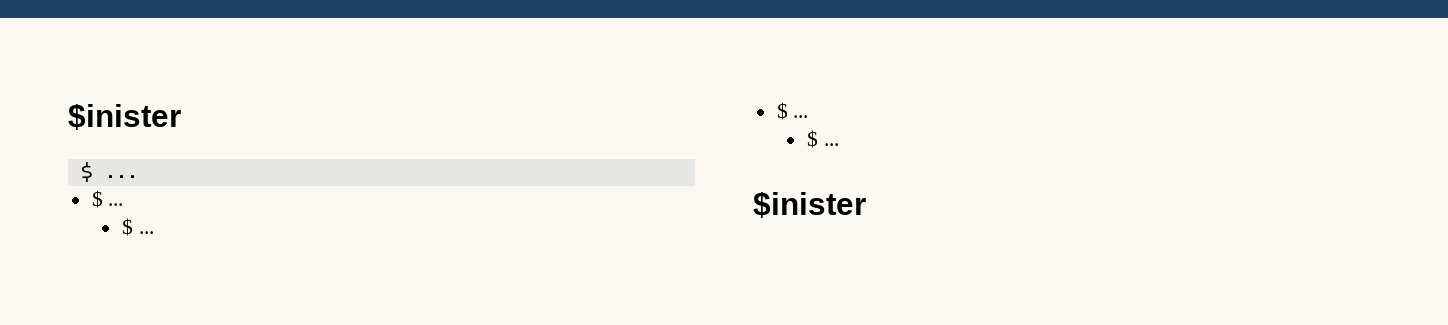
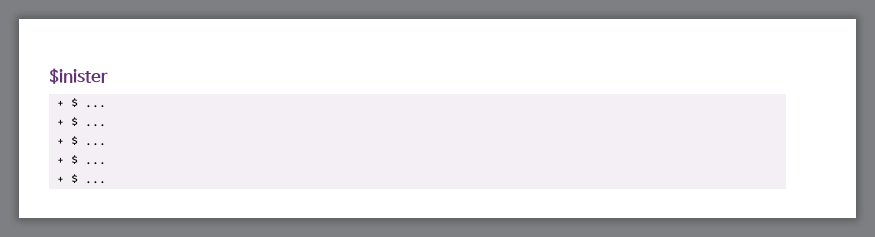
[80,162,138,182] [91,190,124,208] [121,218,154,236] [776,102,809,120] [806,130,839,148] [753,192,866,218] $ ... // $ ... // $ ... // $ ... // $ ... // $inister -> [56,98,106,108] [56,117,106,127] [56,136,106,146] [56,155,106,165] [56,174,106,184] + $ ... // + $ ... // + $ ... // + $ ... // + $ ...

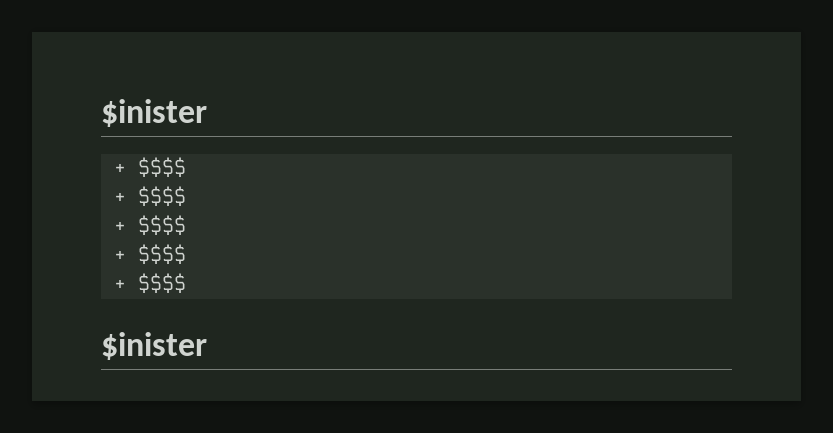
[70,98,106,108] [56,117,106,127] [56,136,106,146] [56,155,106,165] [56,174,106,184] $ ... // + $ ... // + $ ... // + $ ... // + $ ... -> [137,157,186,177] [113,186,186,206] [113,215,186,235] [113,244,186,264] [113,273,186,293] [101,332,207,360] $$$$ // + $$$$ // + $$$$ // + $$$$ // + $$$$ // $inister

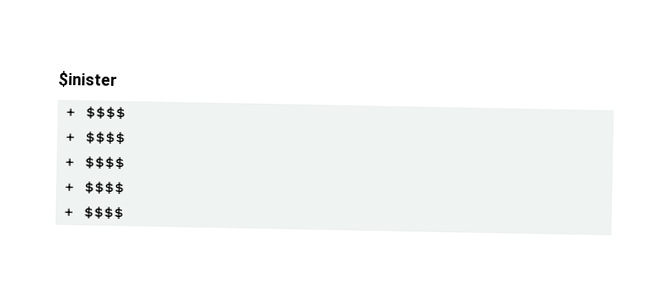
[101,332,207,360] // $inister -> (125, 213) none

